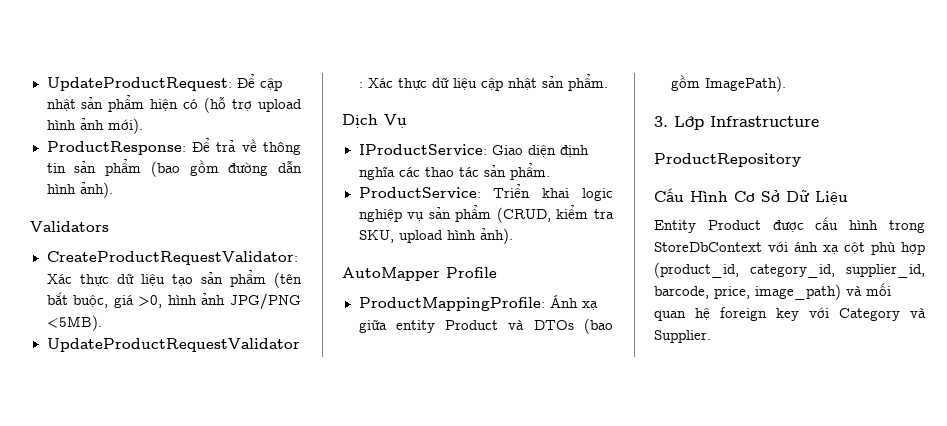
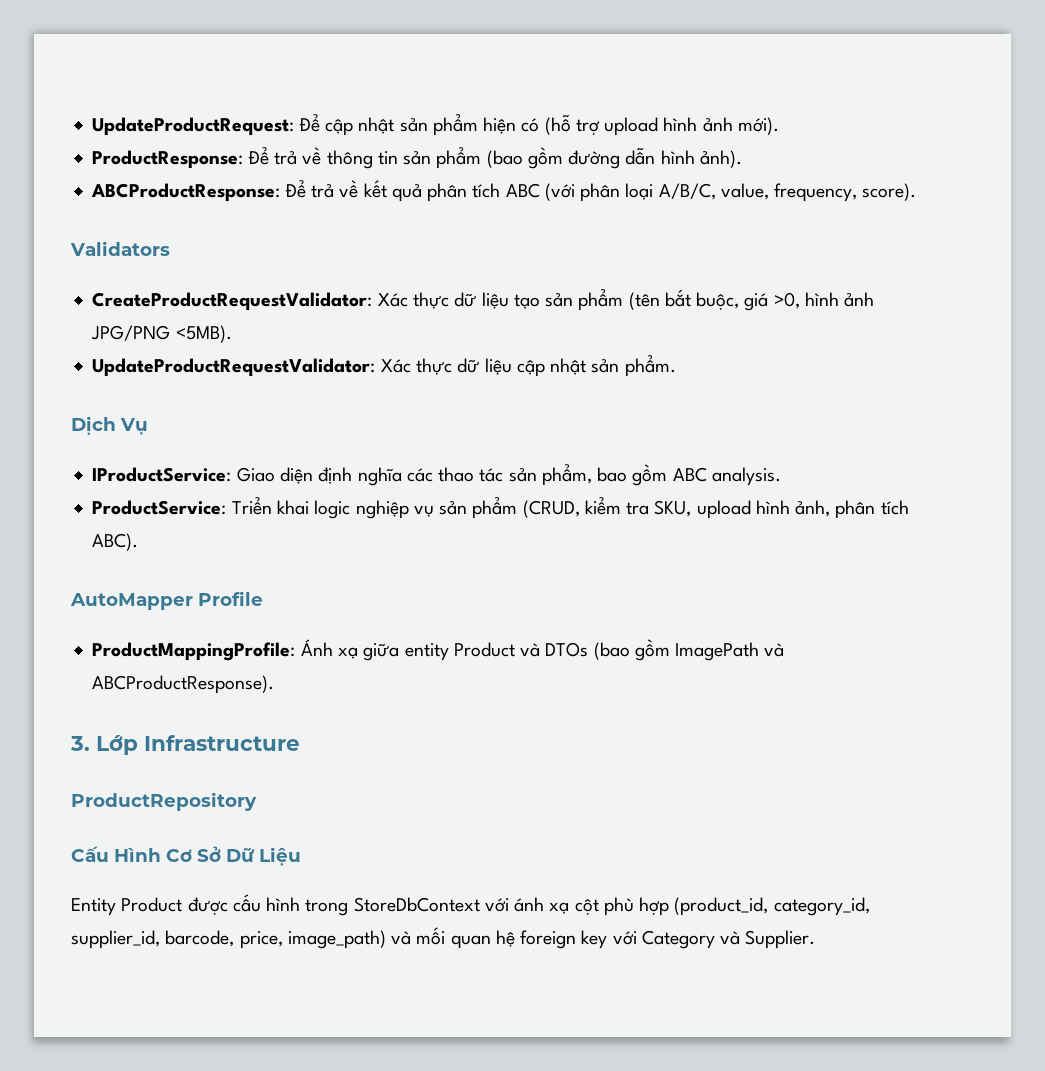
(113, 190) none -> [91,180,917,202] // ABCProductResponse: Để trả về kết quả phân tích ABC (với phân loại A/B/C, value, frequency, score).
[509,163,550,180] phẩm. -> [541,464,781,486] phẩm, bao gồm ABC analysis.
[479,228,513,244] ảnh). -> [795,500,909,519] [92,533,139,551] ảnh, phân tích ABC).
[704,76,786,92] ImagePath). -> [675,642,785,661] [92,675,275,694] ImagePath và ABCProductResponse).

